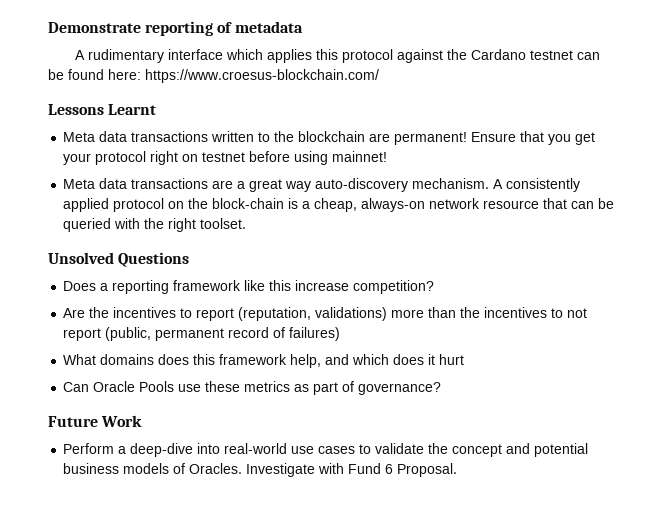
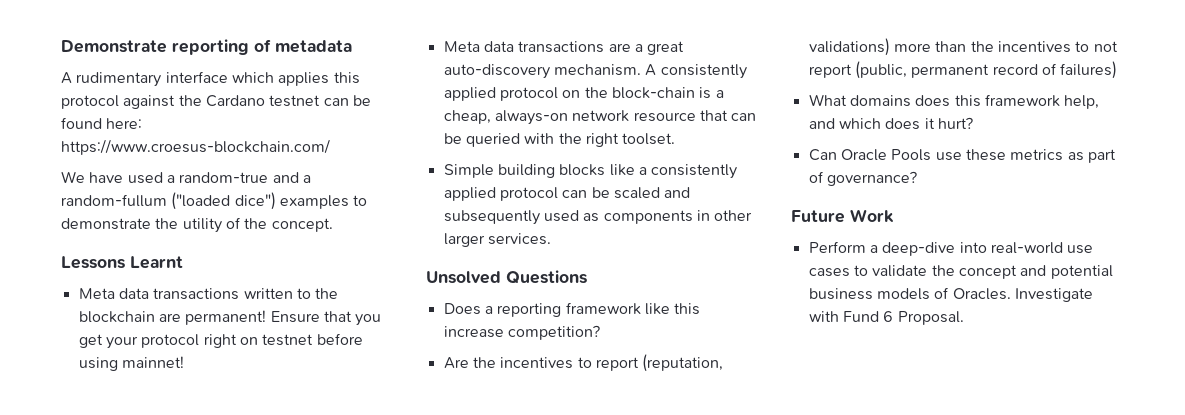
(379, 76) none -> [61,171,311,184] [61,192,368,210] [61,217,333,233] // We have used a random-true and a random-fullum ("loaded dice") examples to demonstrate the utility of the concept.
[285,181,312,192] way -> (685, 48) none
(247, 223) none -> [443,164,738,179] [443,187,691,201] [443,210,753,225] [443,233,551,247] // Simple building blocks like a consistently applied protocol can be scaled and subsequently used as components in other larger services.
[439,354,465,365] hurt -> [937,117,973,129] hurt?

